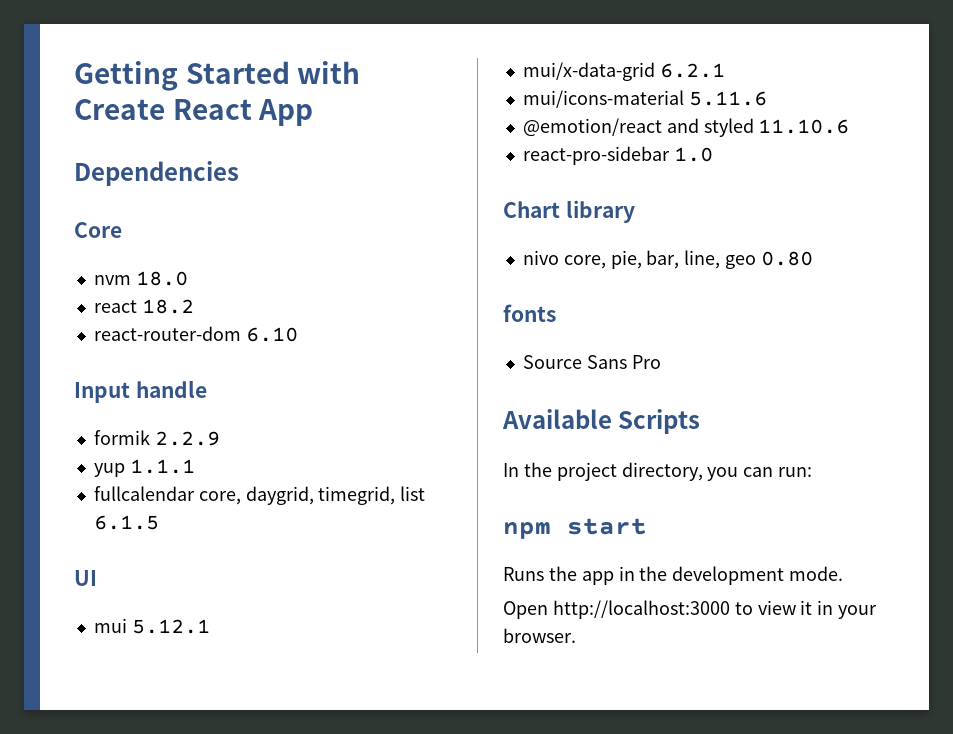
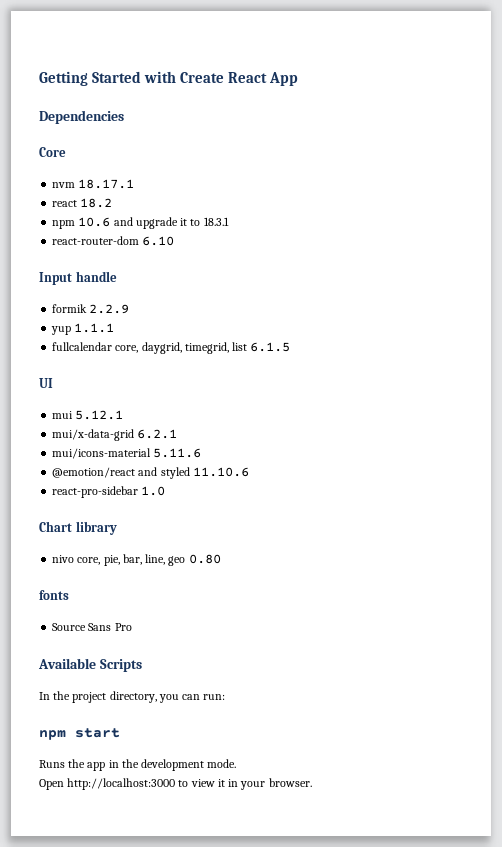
[135,271,188,286] 18.0 -> [78,179,135,189] 18.17.1
(194, 306) none -> [52,217,229,229] // npm 10.6 and upgrade it to 18.3.1

